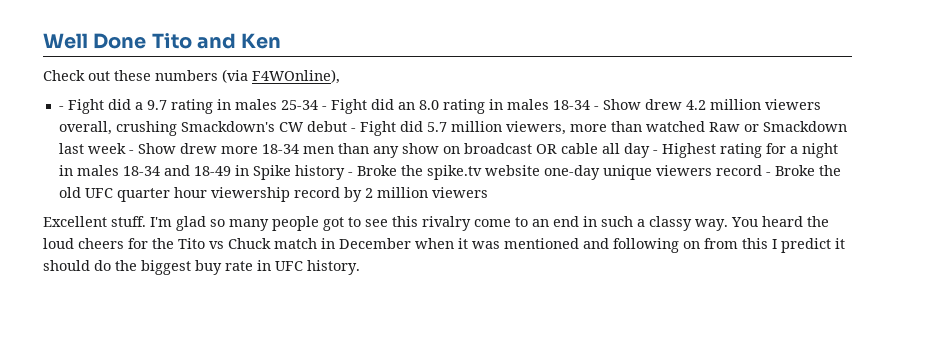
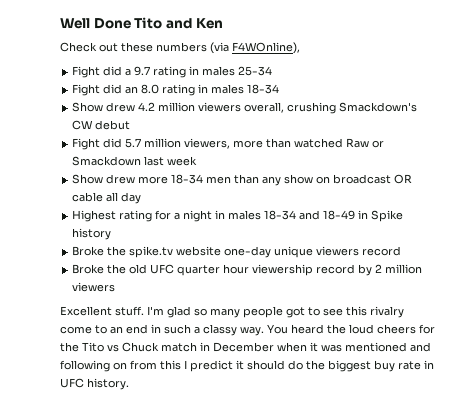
[58,106,64,110] - -> (300, 48) none
[321,106,327,110] - -> (273, 71) //
[593,106,599,110] - -> (280, 89) //
[350,128,356,132] - -> (131, 125) //
[128,150,134,154] - -> (198, 161) //
[652,150,658,154] - -> (142, 198) //
[347,172,353,176] - -> (112, 234) //
[765,172,771,176] - -> (402, 251) //

